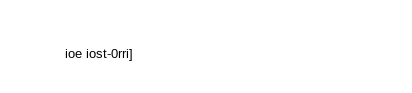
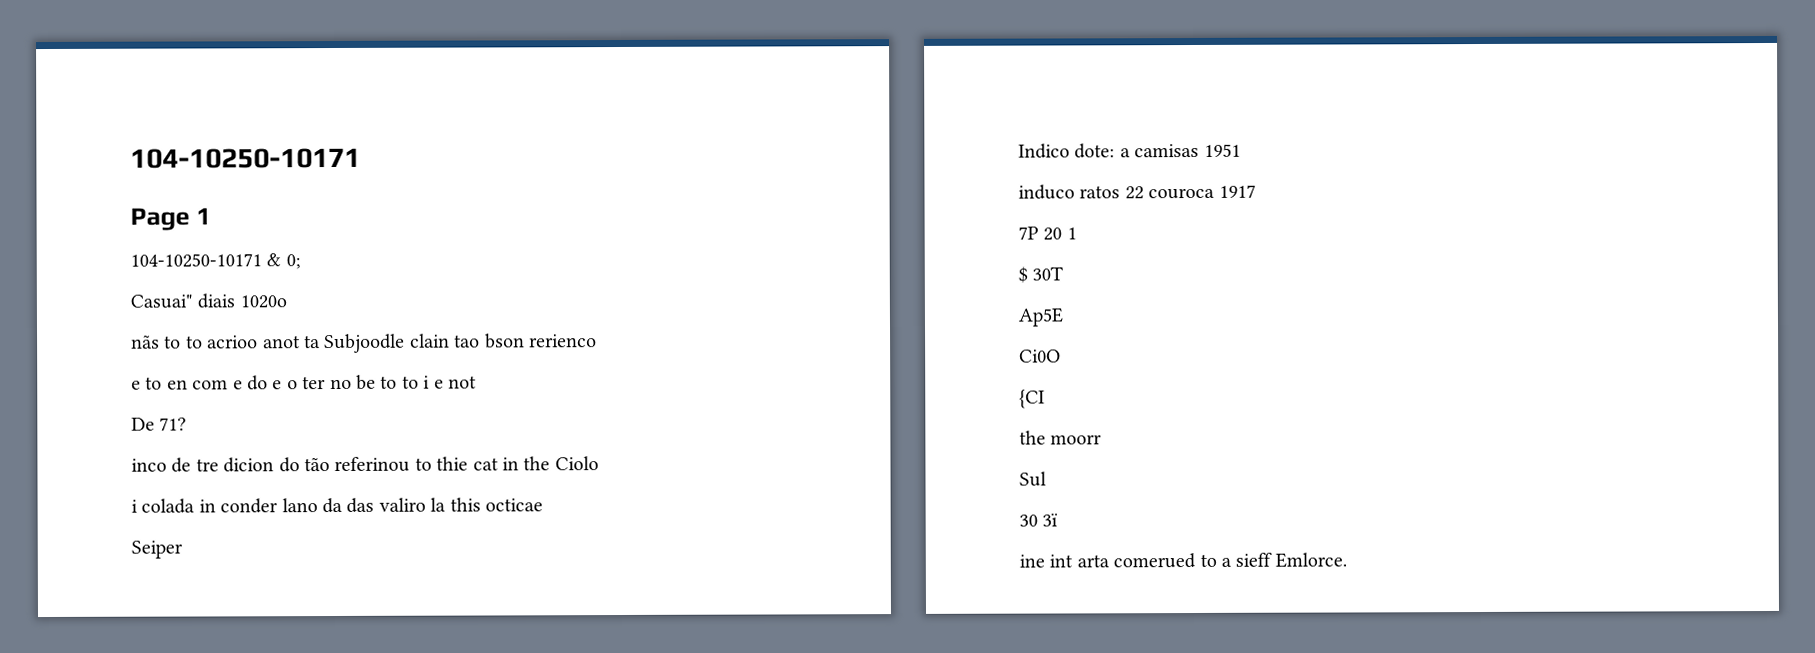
[65,49,133,61] ioe iost-0rri] -> [130,147,361,169] [130,207,212,231] [130,253,301,270] [130,293,287,309] [131,333,597,354] [131,374,477,391] [131,417,188,431] [131,456,599,473] [131,497,543,514] [131,540,183,559] [1018,143,1241,159] [1018,184,1256,200] [1018,226,1077,241] [1018,266,1064,283] [1018,307,1064,327] [1019,349,1061,363] [1019,389,1045,409] [1019,430,1103,445] [1019,471,1047,487] [1019,513,1059,527] [1019,552,1347,569] 104-10250-10171 // Page 1 // 104-10250-10171 & 0; // Casuai" diais 1020o // nãs to to acrioo anot ta Subjoodle clain tao bson rerienco // e to en com e do e o ter no be to to i e not // De 71? // inco de tre dicion do tão referinou to thie cat in the Ciolo // i colada in conder lano da das valiro la this octicae // Seiper // Indico dote: a camisas 1951 // induco ratos 22 couroca 1917 // 7P 20 1 // $ 30T // Ap5E // Ci0O // {CI // the moorr // Sul // 30 3ї // ine int arta comerued to a sieff Emlorce.

